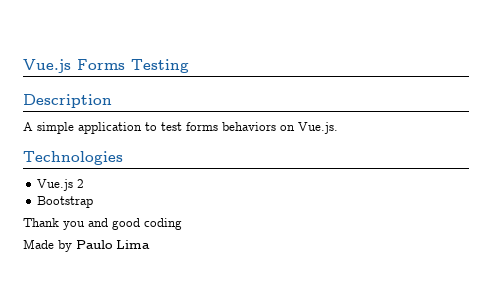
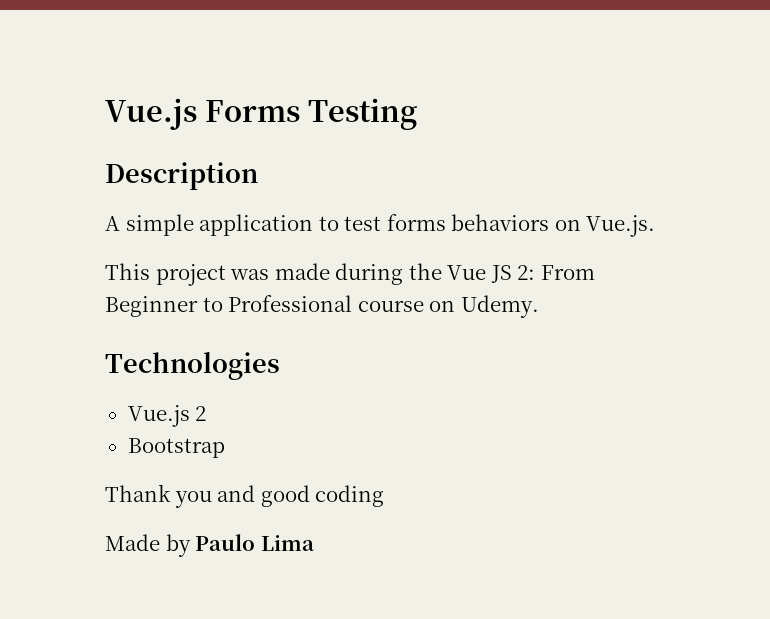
(338, 128) none -> [105,263,595,286] [105,295,539,318] // This project was made during the Vue JS 2: From Beginner to Professional course on Udemy.

